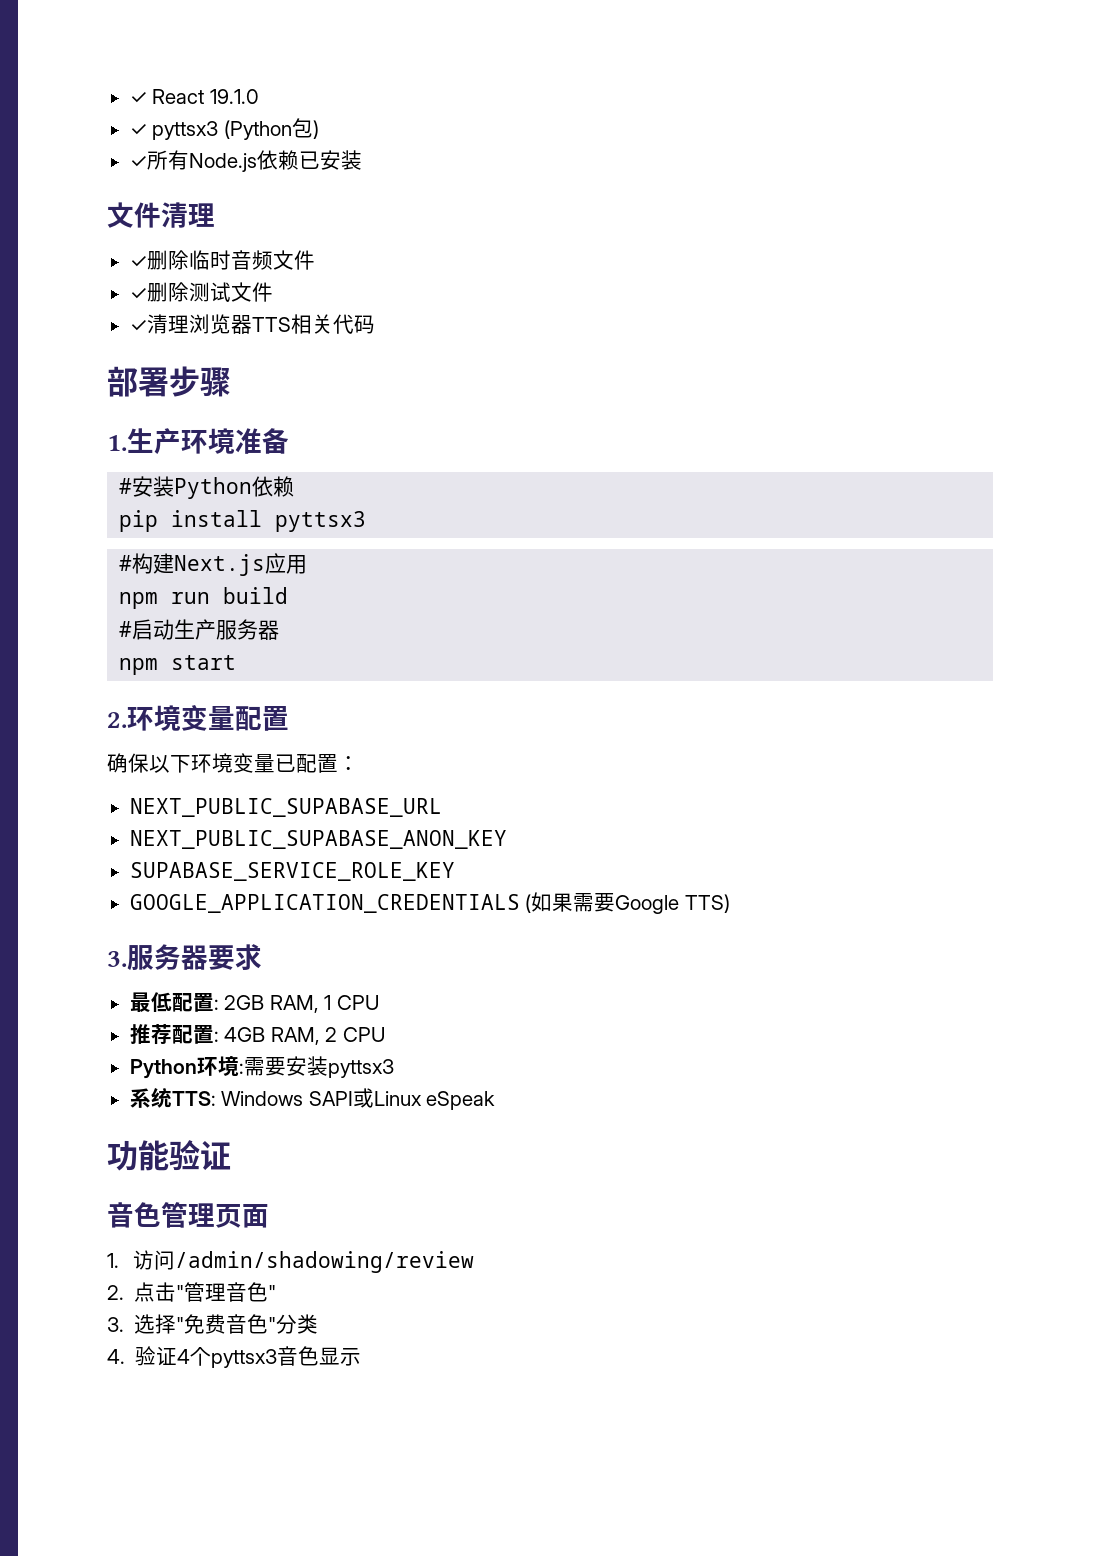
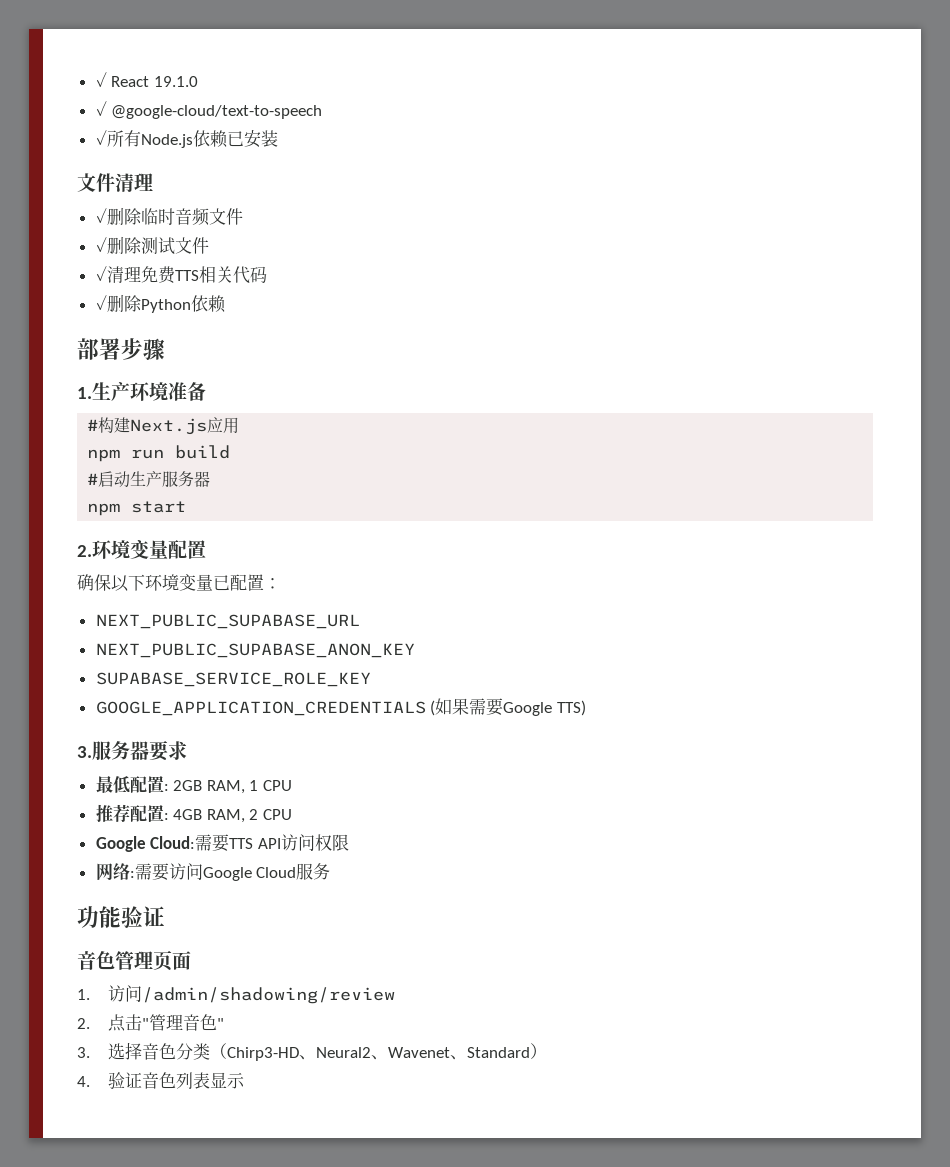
[152,118,319,140] pyttsx3 (Python包) -> [111,105,323,119] @google-cloud/text-to-speech
[188,314,252,334] 浏览器 -> [140,266,176,284] 免费
(375, 324) none -> [95,294,226,313] // ✓删除Python依赖
[119,476,295,499] [119,510,367,532] // #安装Python依赖 // pip install pyttsx3 -> (206, 391) none
[129,1056,394,1079] [129,1087,496,1110] Python环境:需要安装pyttsx3 // 系统TTS: Windows SAPI或Linux eSpeak -> [95,834,349,852] [95,863,331,881] Google Cloud:需要TTS API访问权限 // 网络:需要访问Google Cloud服务
[176,1314,319,1334] "免费音色"分类 -> [141,1043,547,1061] 音色分类（Chirp3-HD、Neural2、Wavenet、Standard）
[177,1346,320,1368] 4个pyttsx3音色 -> [141,1072,210,1089] 音色列表

